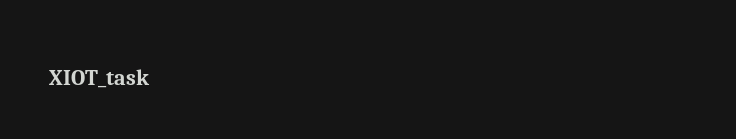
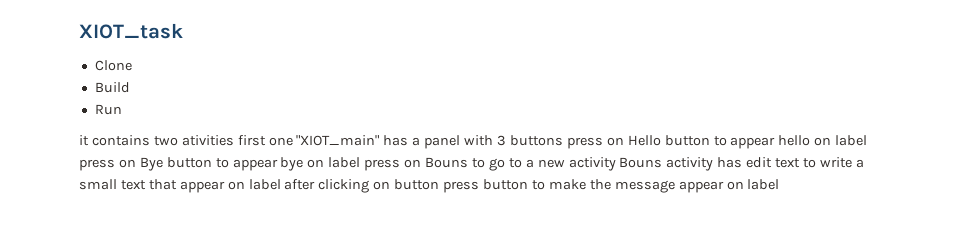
(150, 78) none -> [94,60,132,71] [94,82,130,93] [94,104,122,115] [79,135,868,149] [79,157,864,171] [79,179,780,193] // Clone // Build // Run // it contains two ativities first one "XIOT_main" has a panel with 3 buttons press on Hello button to appear hello on label press on Bye button to appear bye on label press on Bouns to go to a new activity Bouns activity has edit text to write a small text that appear on label after clicking on button press button to make the message appear on label

